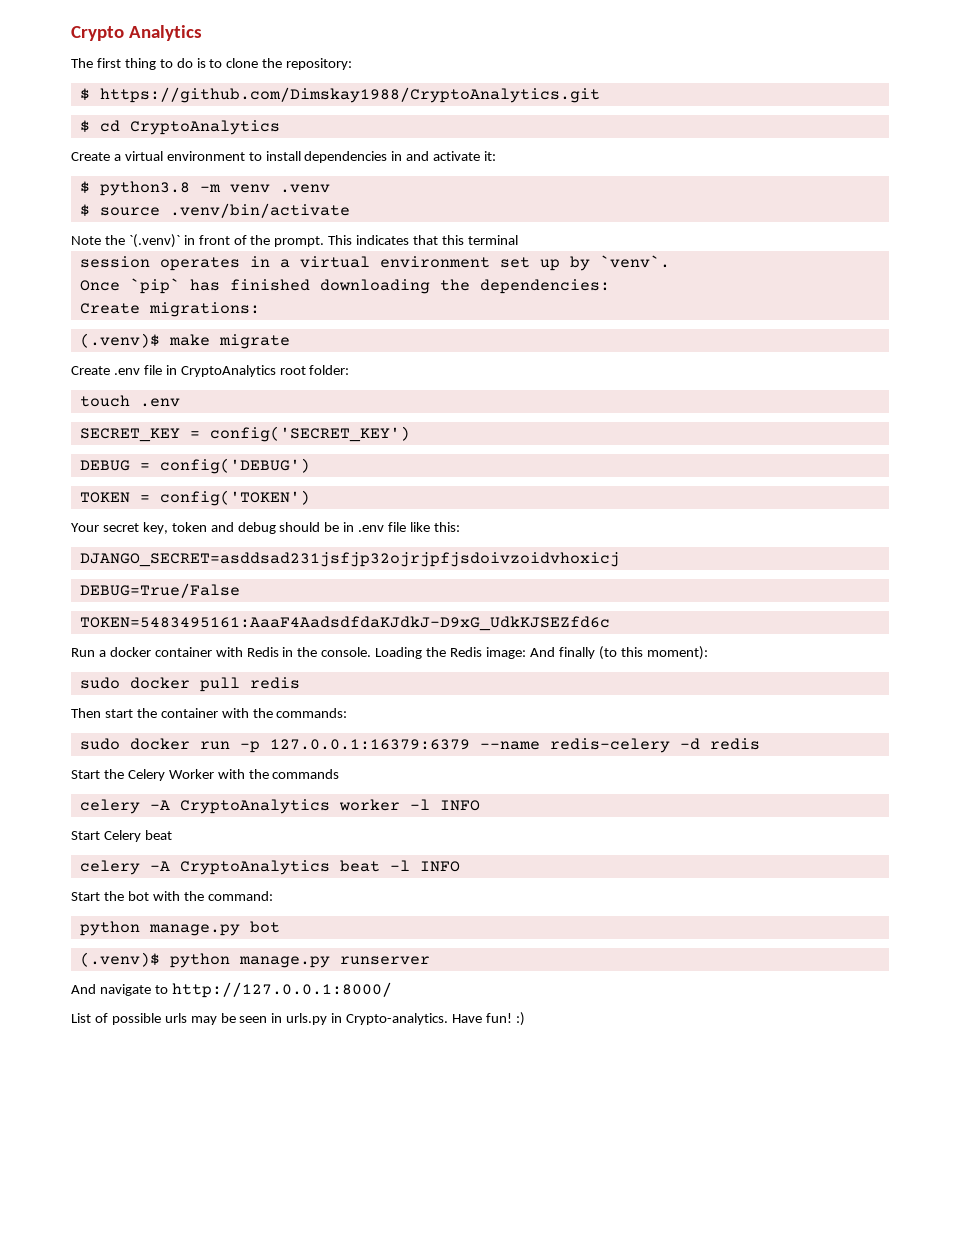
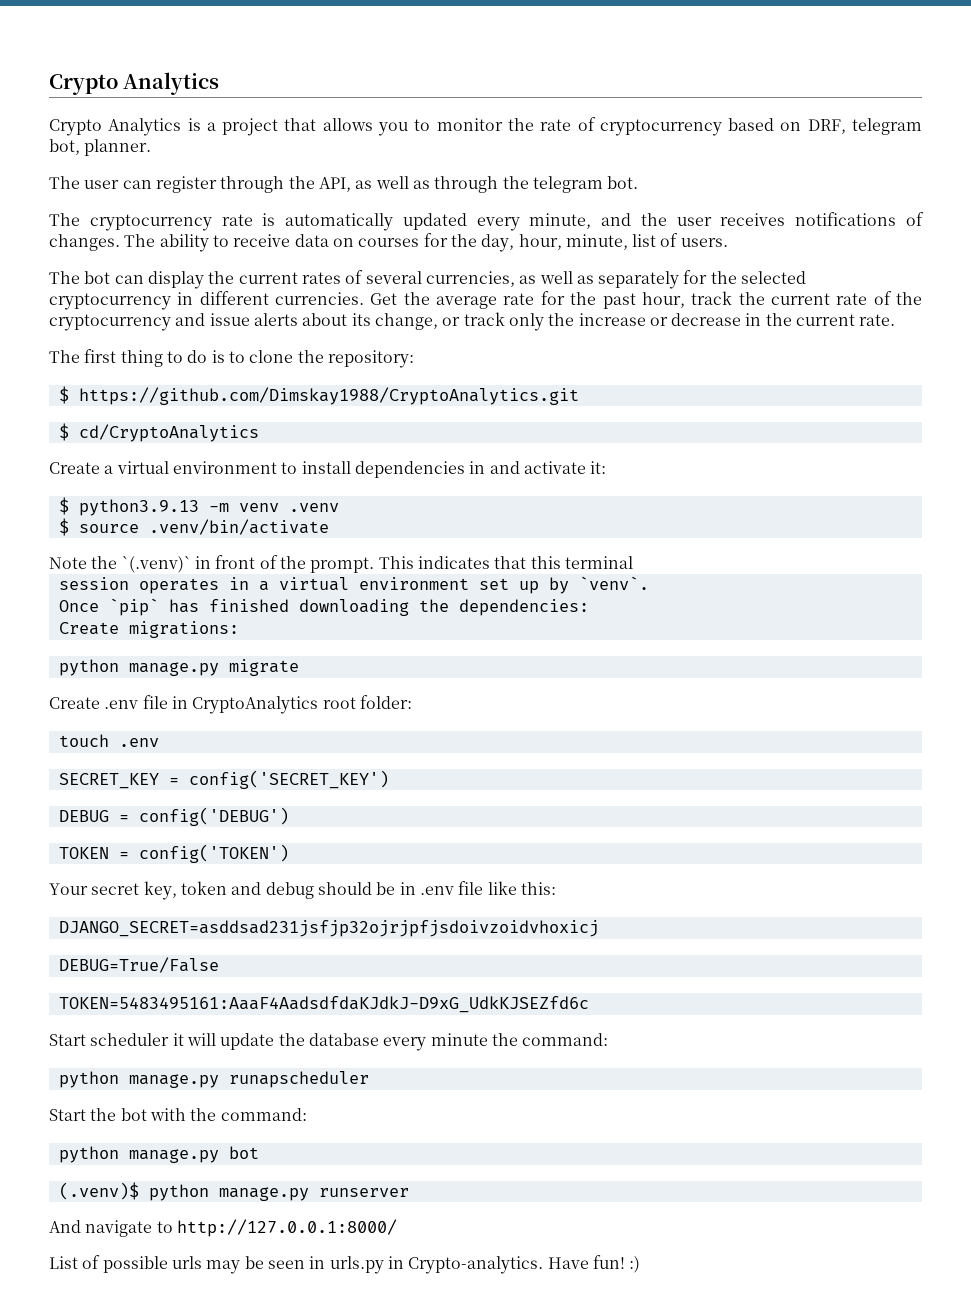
[71,25,202,41] Crypto Analytics -> [49,72,220,95] [49,117,922,136] [49,139,152,156] [49,176,639,193] [49,212,924,231] [49,233,728,252] [49,270,807,289] [49,291,923,310] [49,312,896,331] Crypto Analytics // Crypto Analytics is a project that allows you to monitor the rate of cryptocurrency based on DRF, telegram bot, planner. // The user can register through the API, as well as through the telegram bot. // The cryptocurrency rate is automatically updated every minute, and the user receives notifications of changes. The ability to receive data on courses for the day, hour, minute, list of users. // The bot can display the current rates of several currencies, as well as separately for the selected cryptocurrency in different currencies. Get the average rate for the past hour, track the current rate of the cryptocurrency and issue alerts about its change, or track only the increase or decrease in the current rate.
[99,120,280,135] cd CryptoAnalytics -> [78,424,259,442] cd/CryptoAnalytics
[99,181,190,196] python3.8 -> [78,499,199,516] python3.9.13
[79,333,210,348] (.venv)$ make -> [58,659,219,676] python manage.py
[71,646,708,660] [79,677,300,692] [71,708,348,718] [79,738,760,753] [71,769,340,781] [79,799,480,814] [71,830,172,842] [79,860,460,875] Run a docker container with Redis in the console. Loading the Redis image: And finally (to this moment): // sudo docker pull redis // Then start the container with the commands: // sudo docker run -p 127.0.0.1:16379:6379 --name redis-celery -d redis // Start the Celery Worker with the commands // celery -A CryptoAnalytics worker -l INFO // Start Celery beat // celery -A CryptoAnalytics beat -l INFO -> [49,1033,609,1051] [58,1071,369,1088] Start scheduler it will update the database every minute the command: // python manage.py runapscheduler

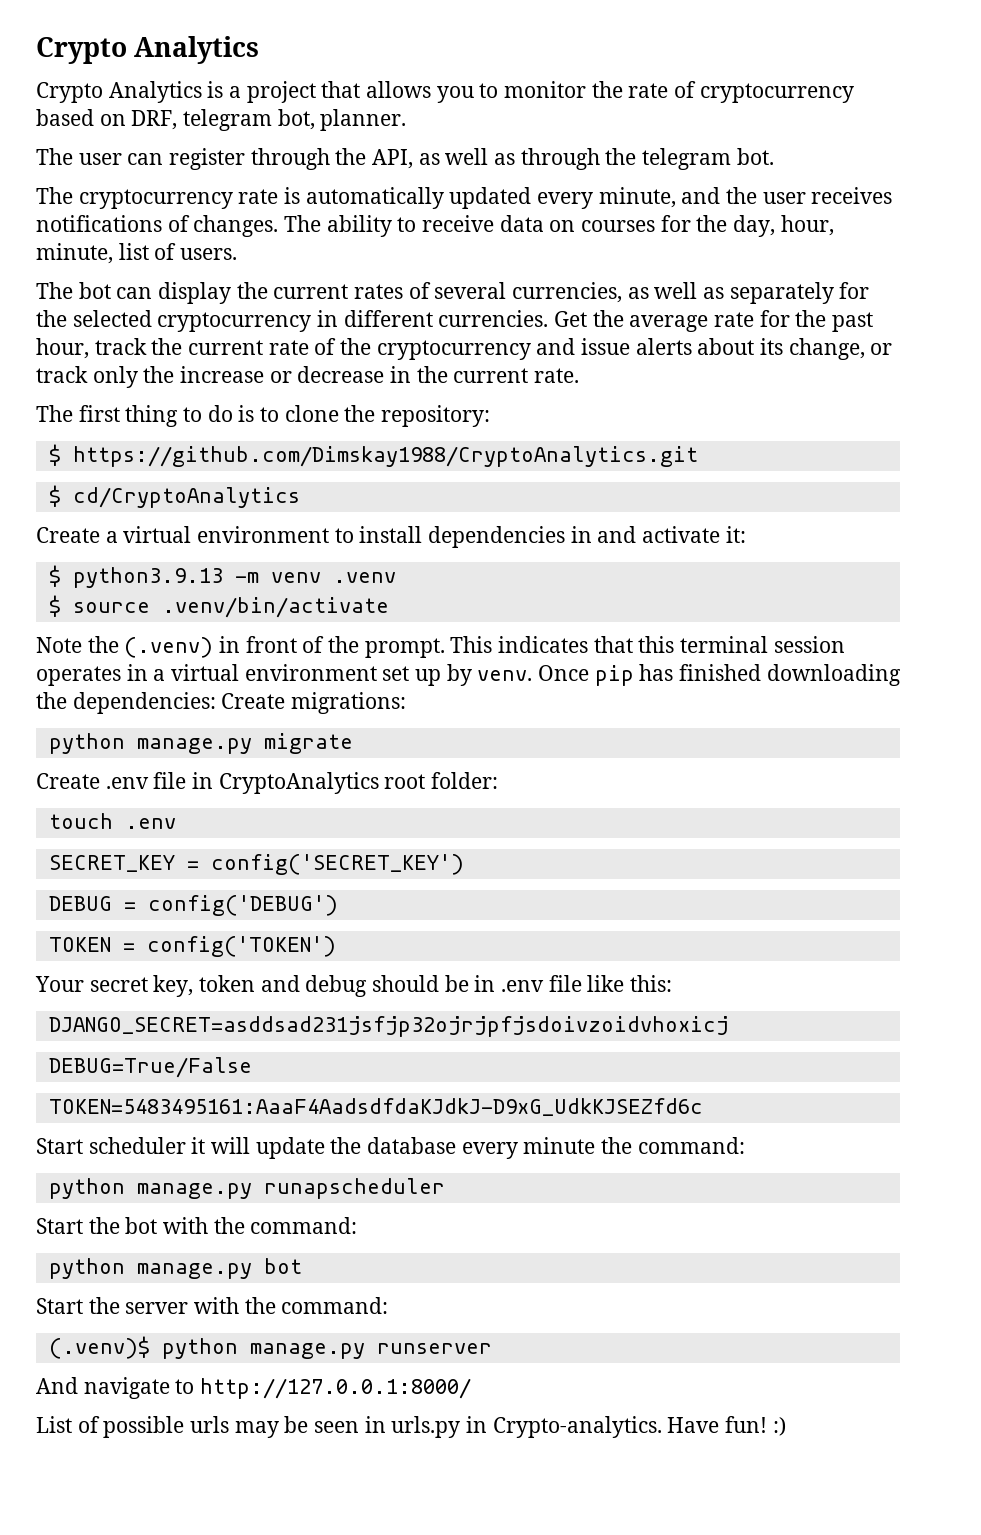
[121,556,191,573] `(.venv)` -> [124,637,214,658] (.venv)
(633, 562) // -> (769, 644) none
[578,576,649,590] [58,598,159,616] `venv`. // Once `pip` -> [477,665,634,686] venv. Once pip
(589, 607) // -> (216, 703) none
(259, 1152) none -> [36,1297,389,1314] // Start the server with the command:

